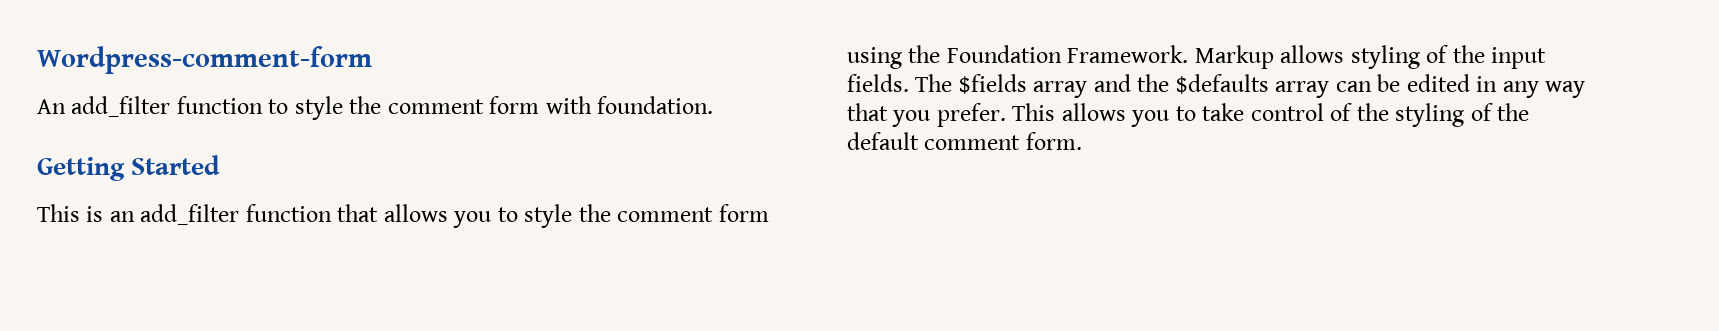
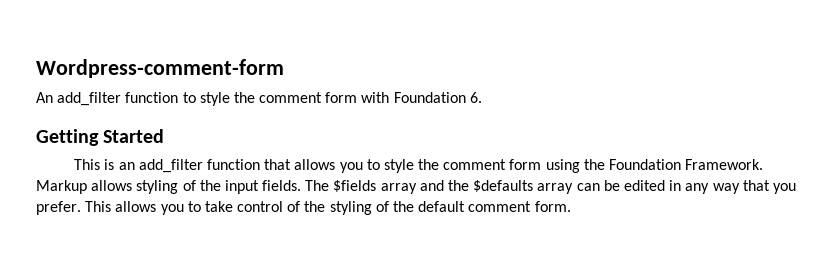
[597,96,714,114] foundation. -> [393,92,482,103] Foundation 6.

